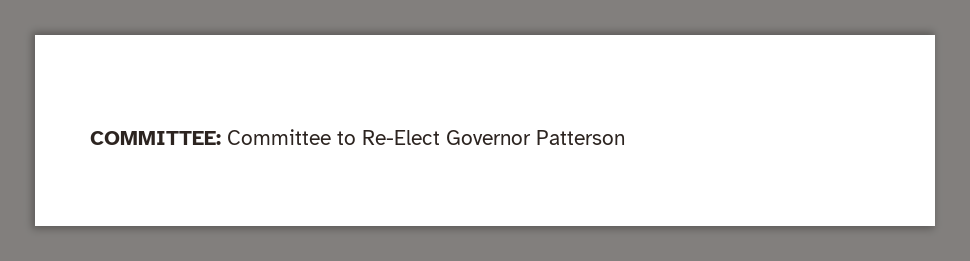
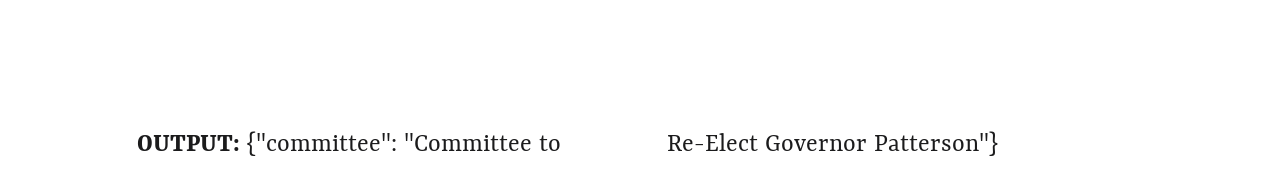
[90,129,331,145] COMMITTEE: Committee -> [137,131,533,156] OUTPUT: {"committee": "Committee
[536,130,625,145] Patterson -> [874,131,999,156] Patterson"}

